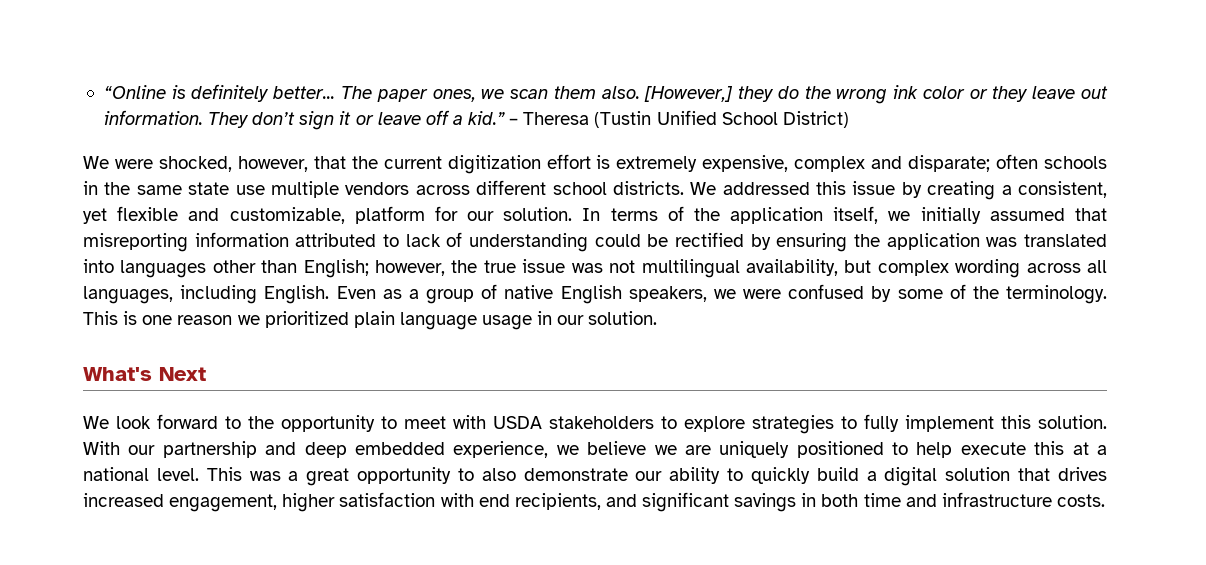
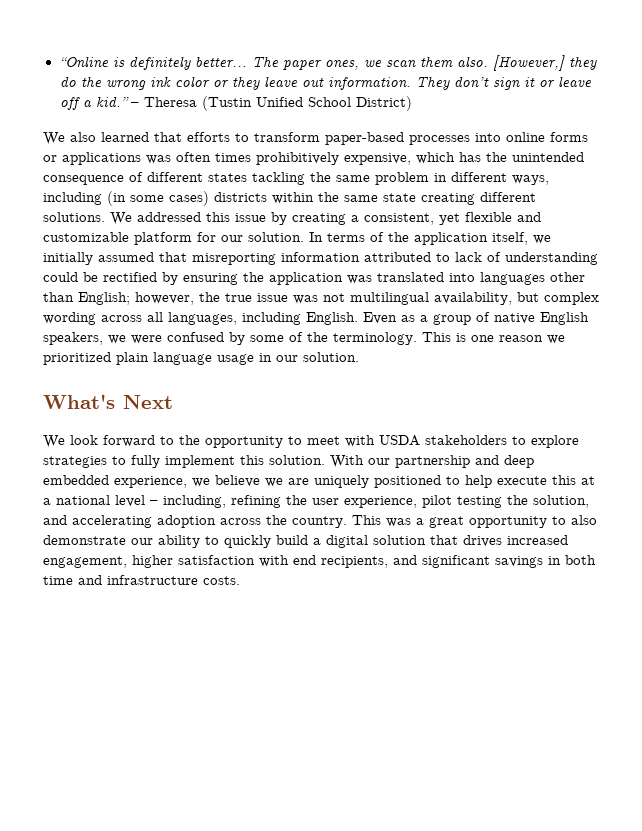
[114,154,1107,174] [83,180,684,198] were shocked, however, that the current digitization effort is extremely expensive, complex and disparate; often schools in the same state use multiple vendors across different school districts. -> [70,132,588,145] [43,152,584,165] [43,172,549,185] [43,191,536,206] [43,212,105,222] also learned that efforts to transform paper-based processes into online forms or applications was often times prohibitively expensive, which has the unintended consequence of different states tackling the same problem in different ways, including (in some cases) districts within the same state creating different solutions.
[229,207,345,224] customizable, -> [43,232,129,242] customizable
[156,468,199,481] level. -> [115,495,589,508] [43,515,347,528] level – including, refining the user experience, pilot testing the solution, and accelerating adoption across the country.

